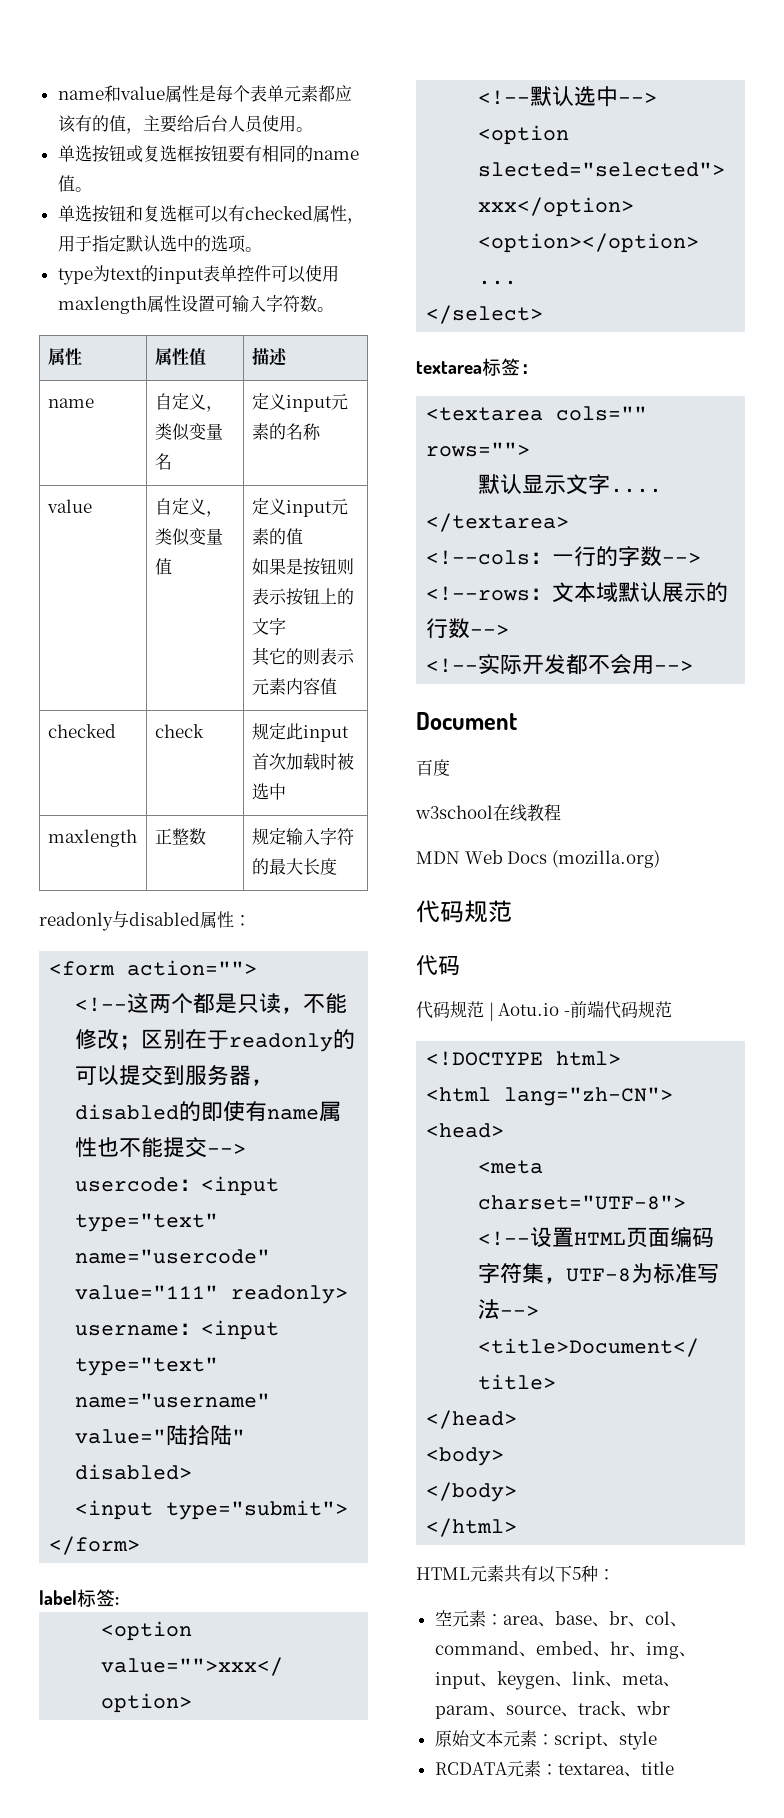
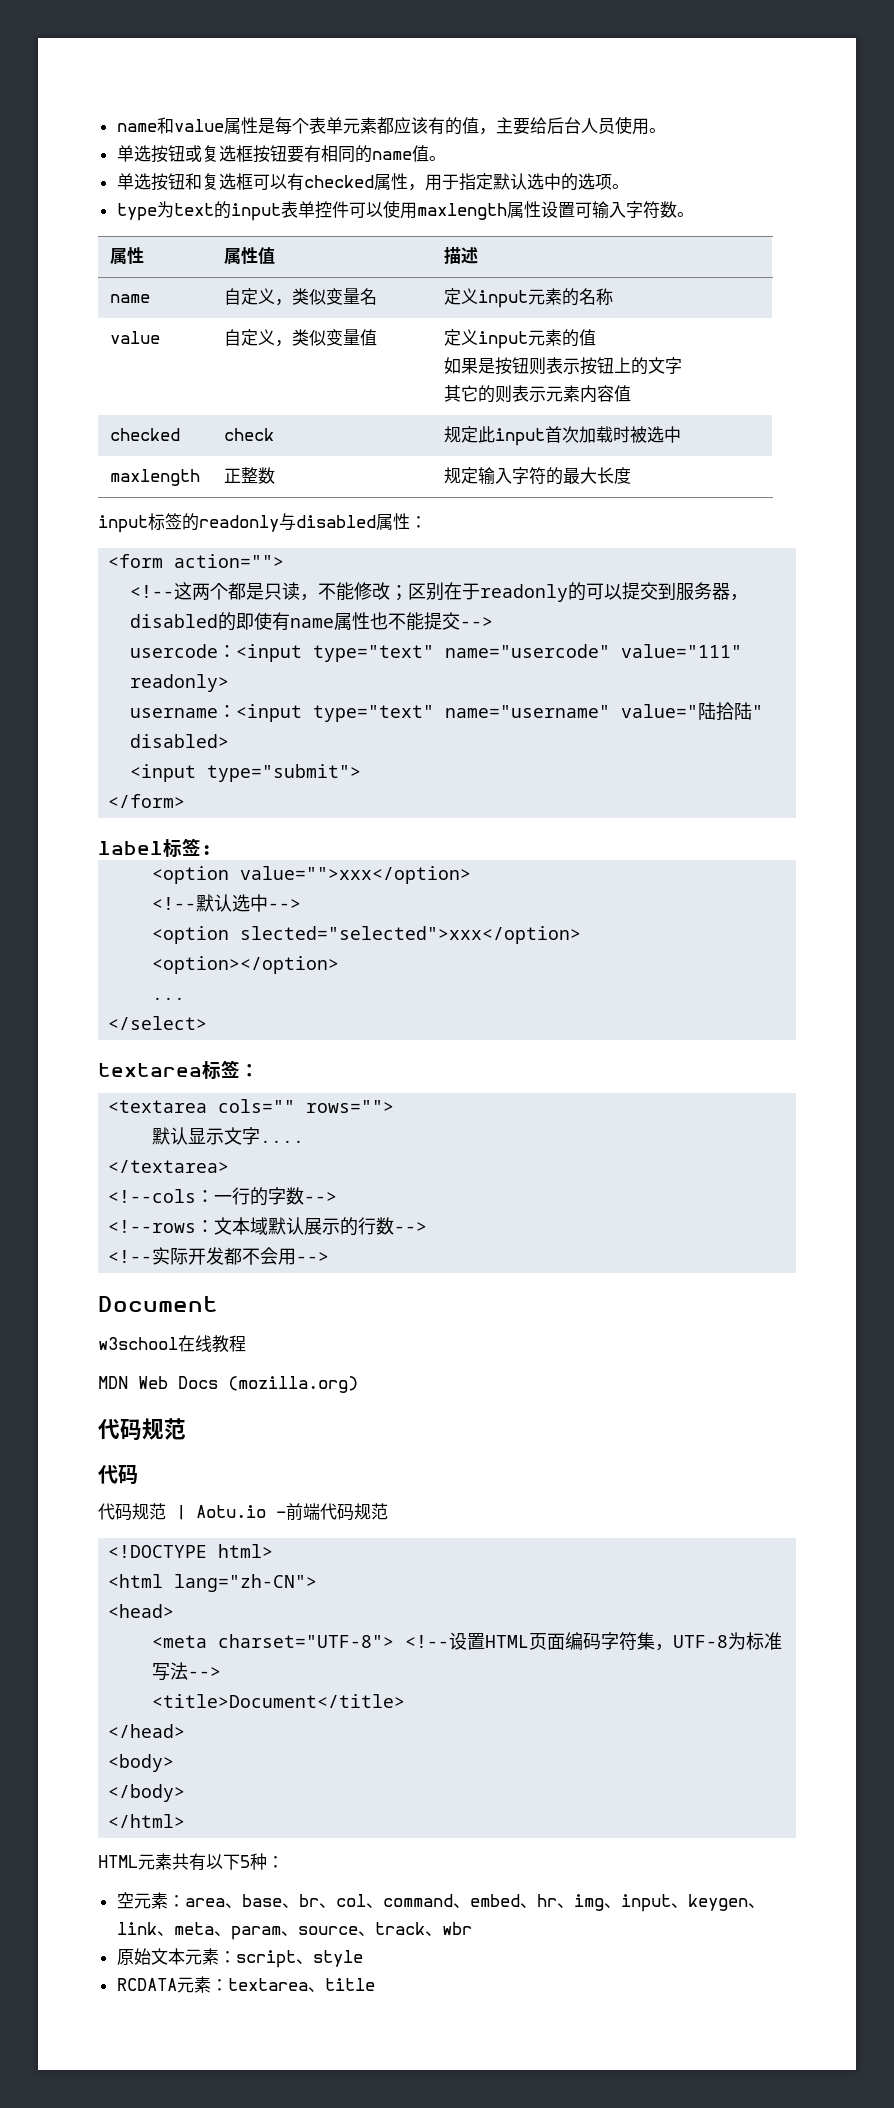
(337, 866) none -> [98,513,199,533] input标签的
[416,759,450,776] // 百度 -> (218, 1304) none

